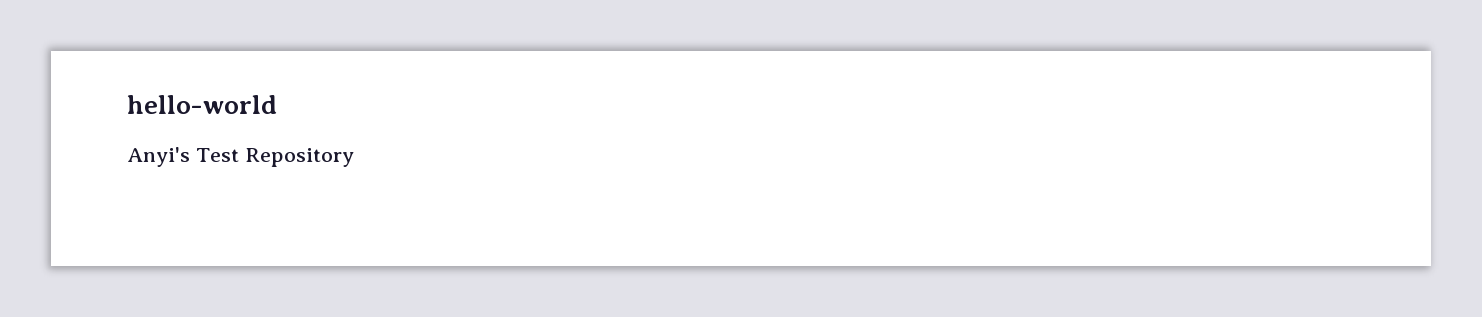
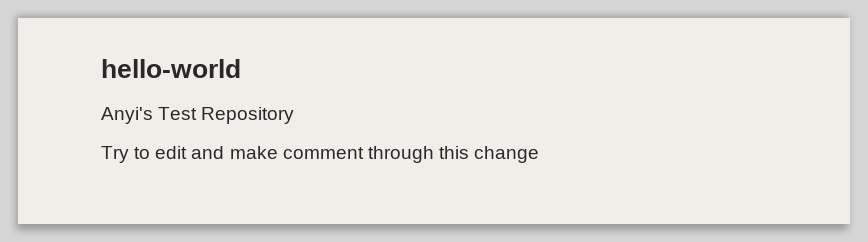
(354, 157) none -> [101,146,540,163] // Try to edit and make comment through this change

